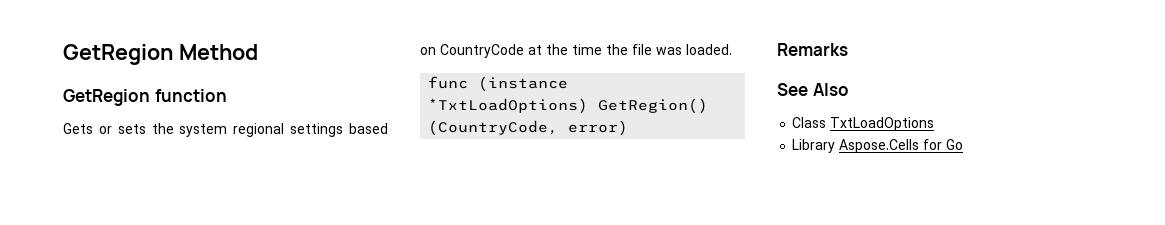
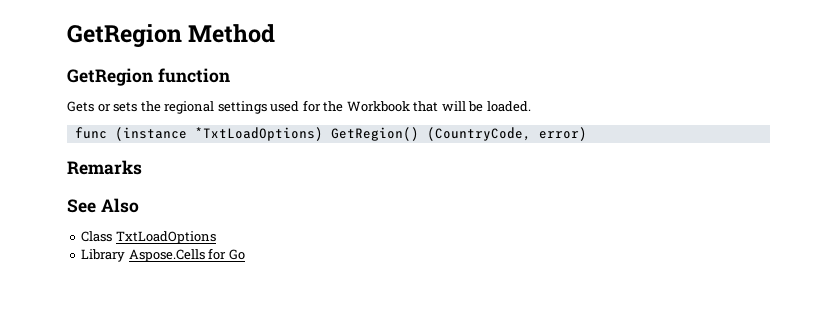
[179,124,228,137] system -> (161, 106) none
[349,123,388,134] [420,44,682,58] based on CountryCode at the time the file was -> [270,100,484,112] used for the Workbook that will be

